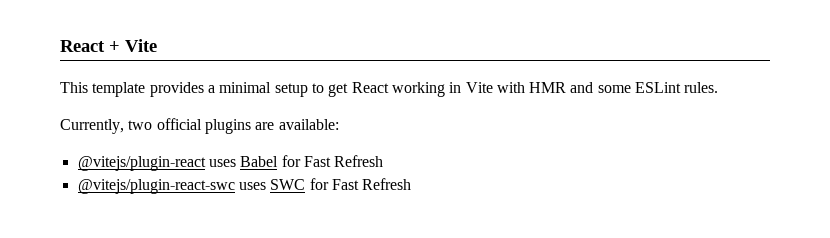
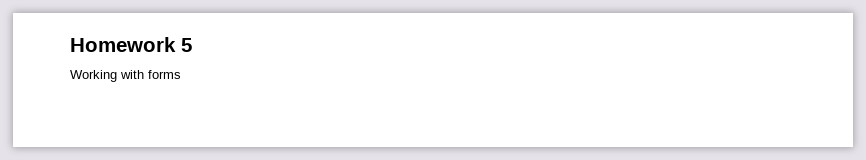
[60,39,157,52] [60,82,719,97] [60,118,339,134] [77,155,384,171] [77,178,412,194] React + Vite // This template provides a minimal setup to get React working in Vite with HMR and some ESLint rules. // Currently, two official plugins are available: // @vitejs/plugin-react uses Babel for Fast Refresh // @vitejs/plugin-react-swc uses SWC for Fast Refresh -> [70,37,192,52] [70,70,181,82] Homework 5 // Working with forms

